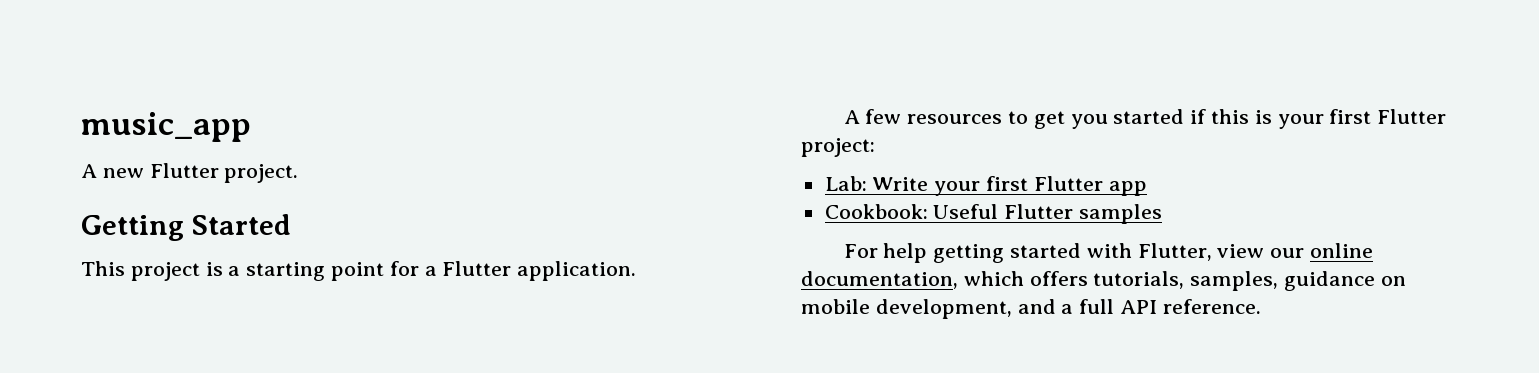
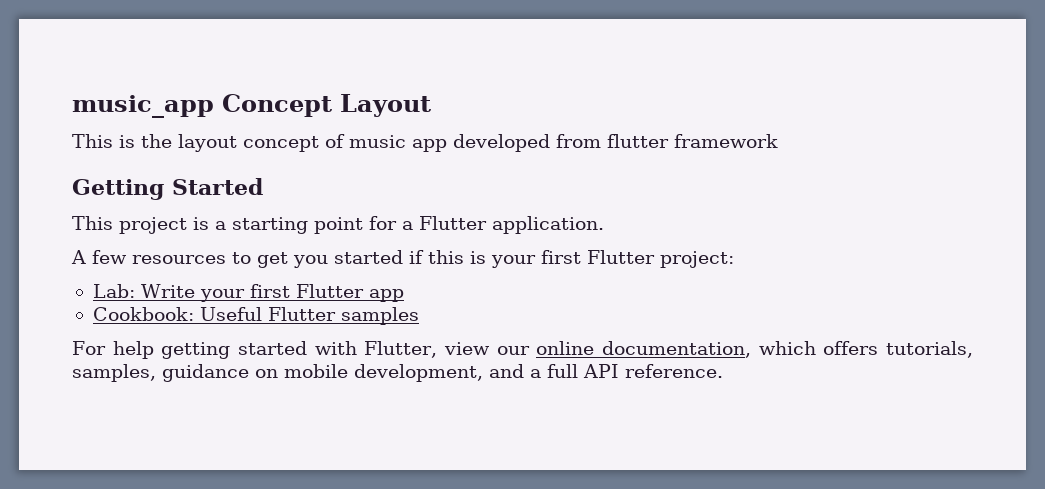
[81,163,299,183] // A new Flutter project. -> [222,94,431,117] [72,134,778,152] Concept Layout // This is the layout concept of music app developed from flutter framework

